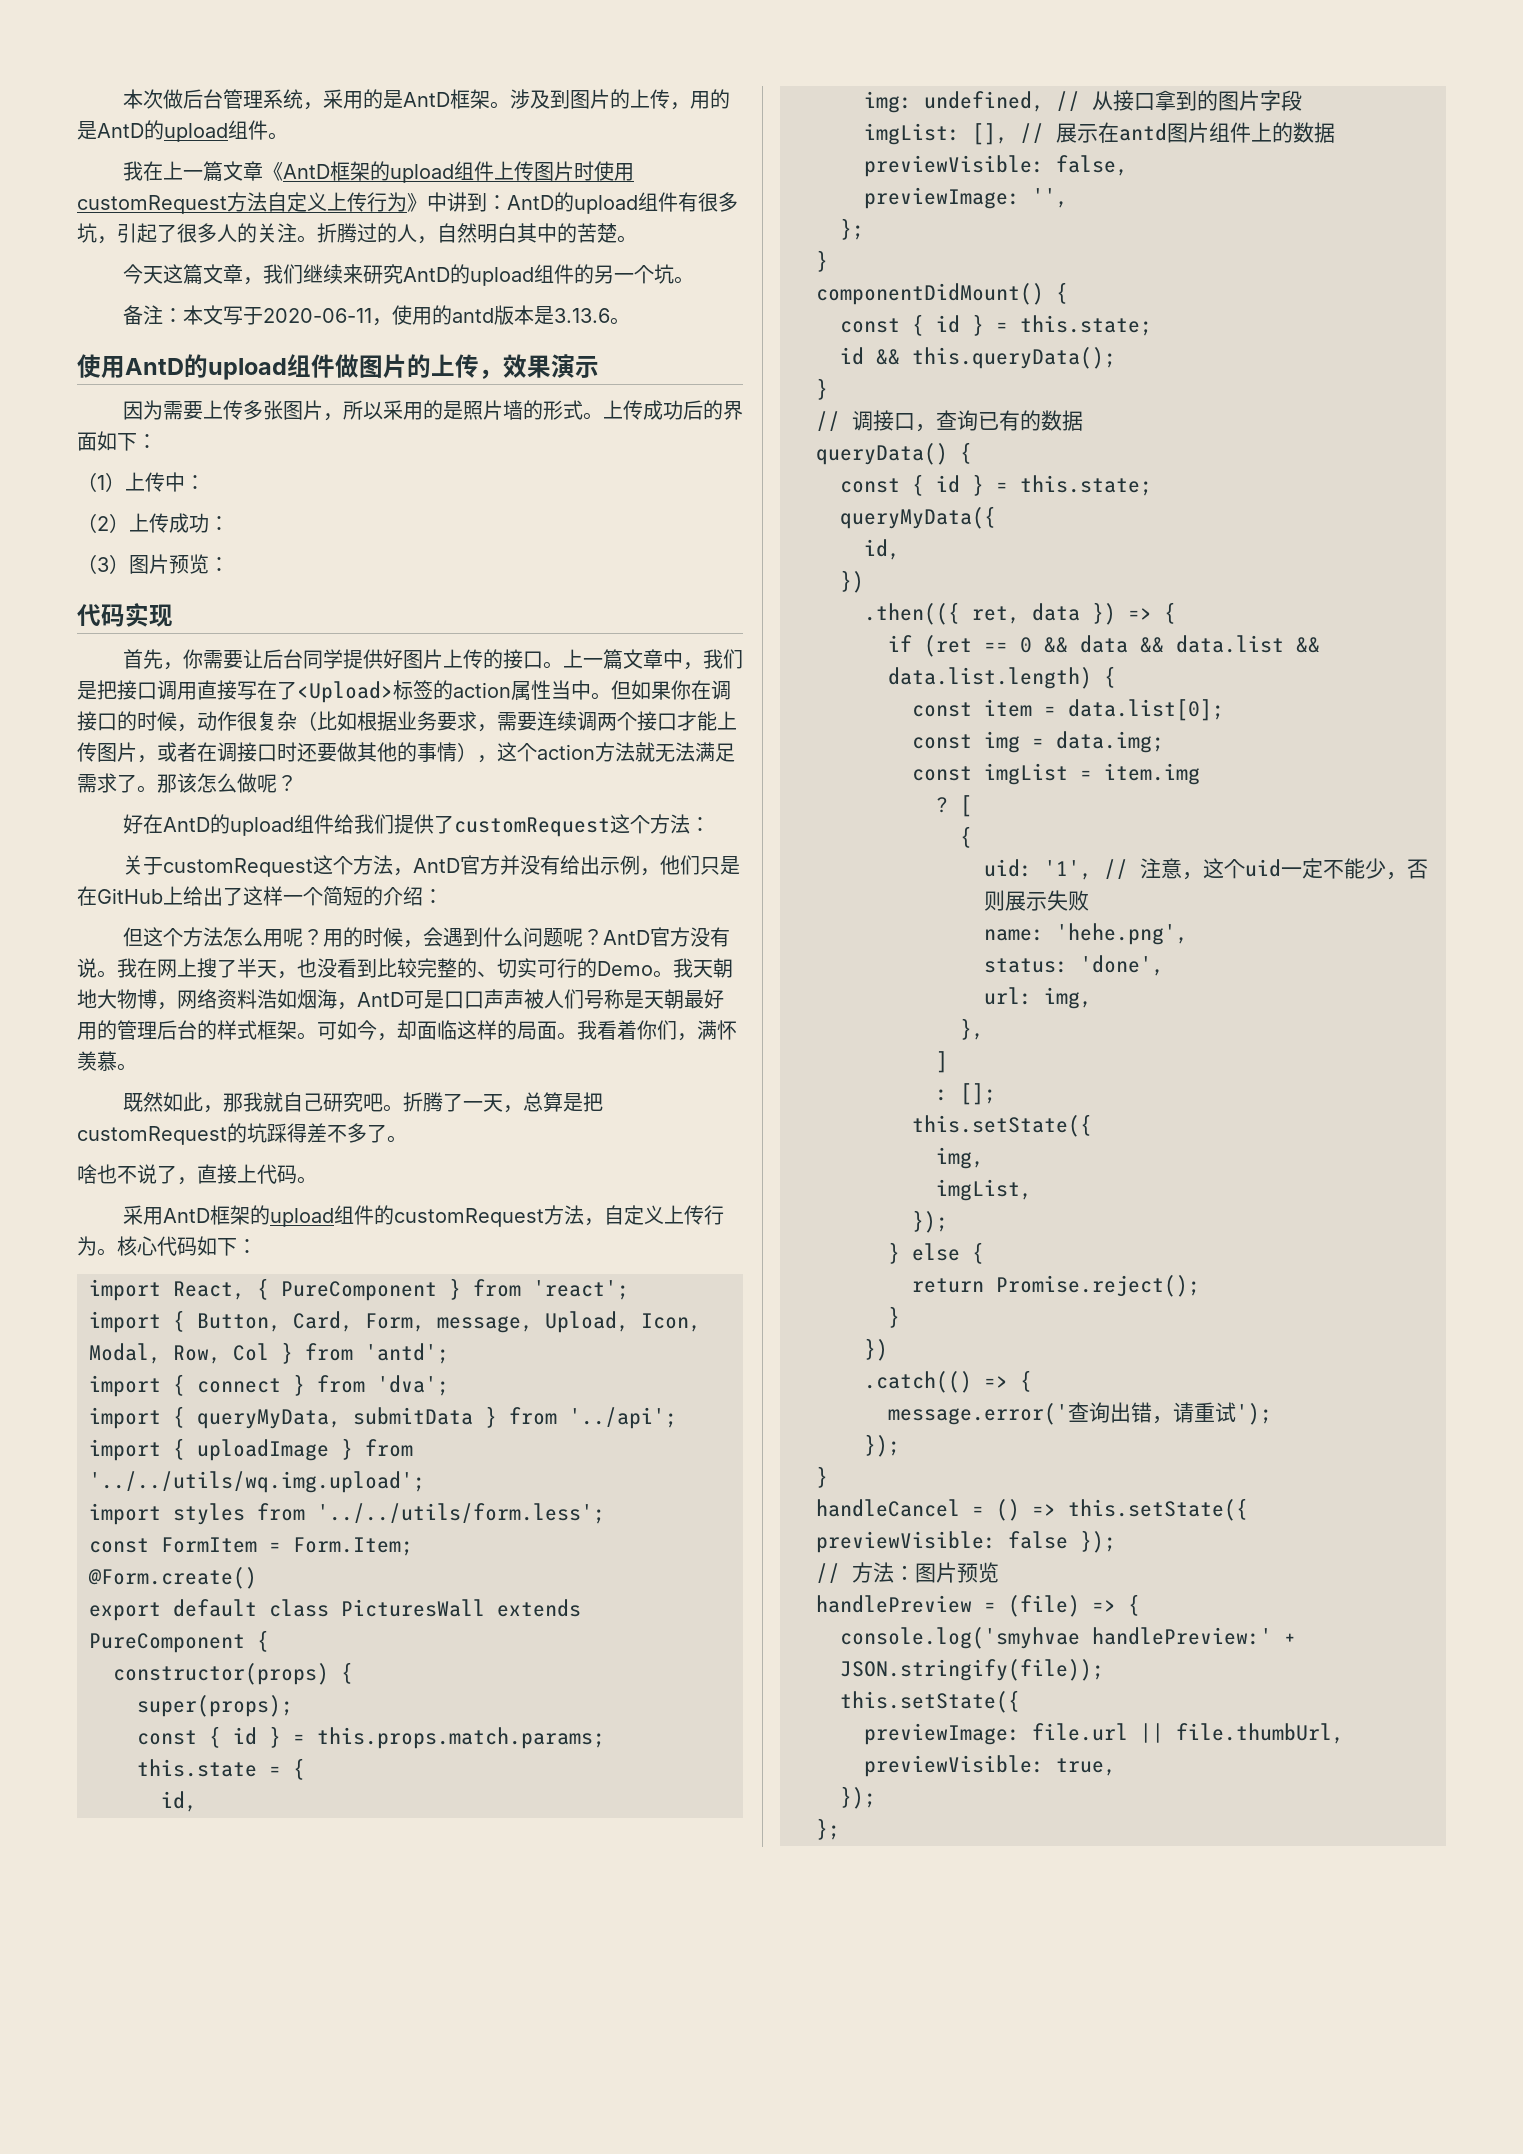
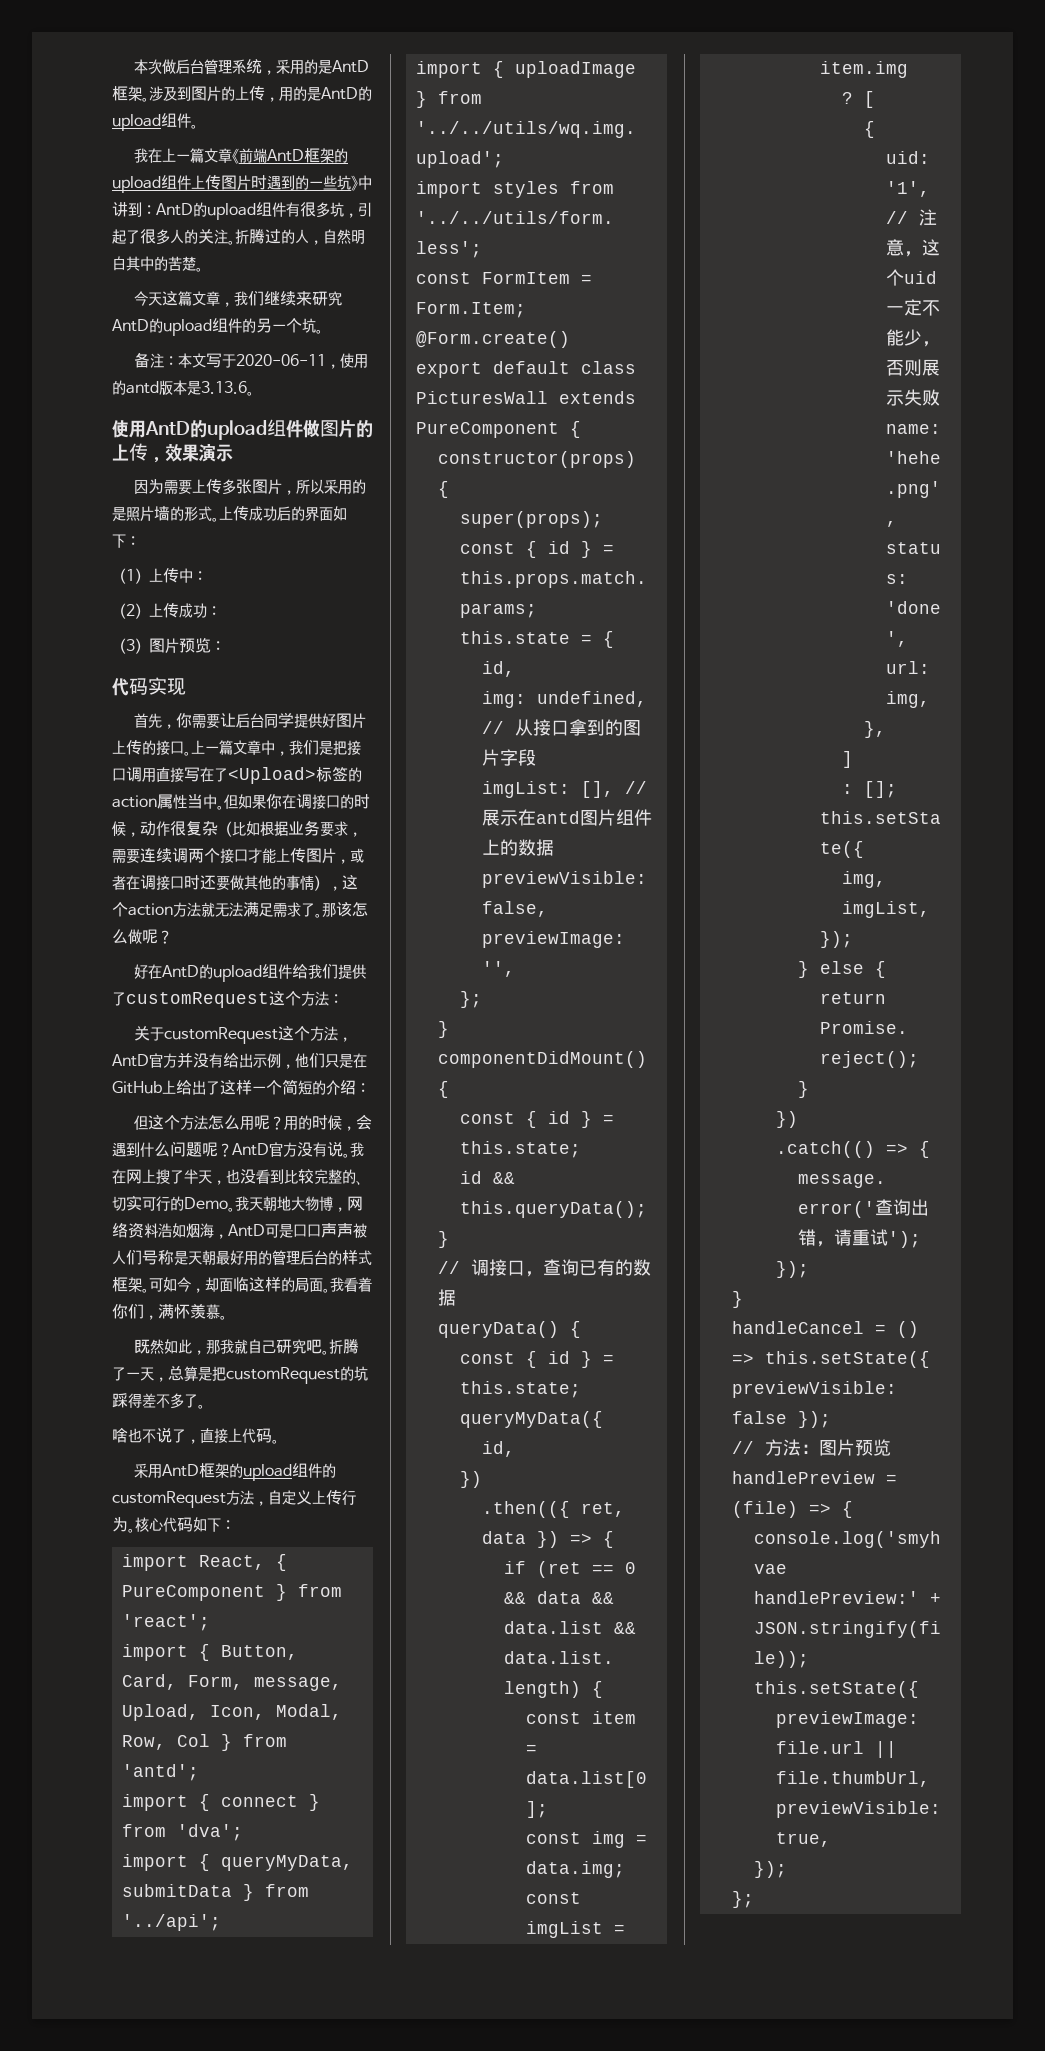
(283, 171) none -> [239,148,268,163] 前端
[593,161,634,181] [77,192,407,214] 使用customRequest方法自定义上传行为 -> [267,175,351,190] 遇到的一些坑

